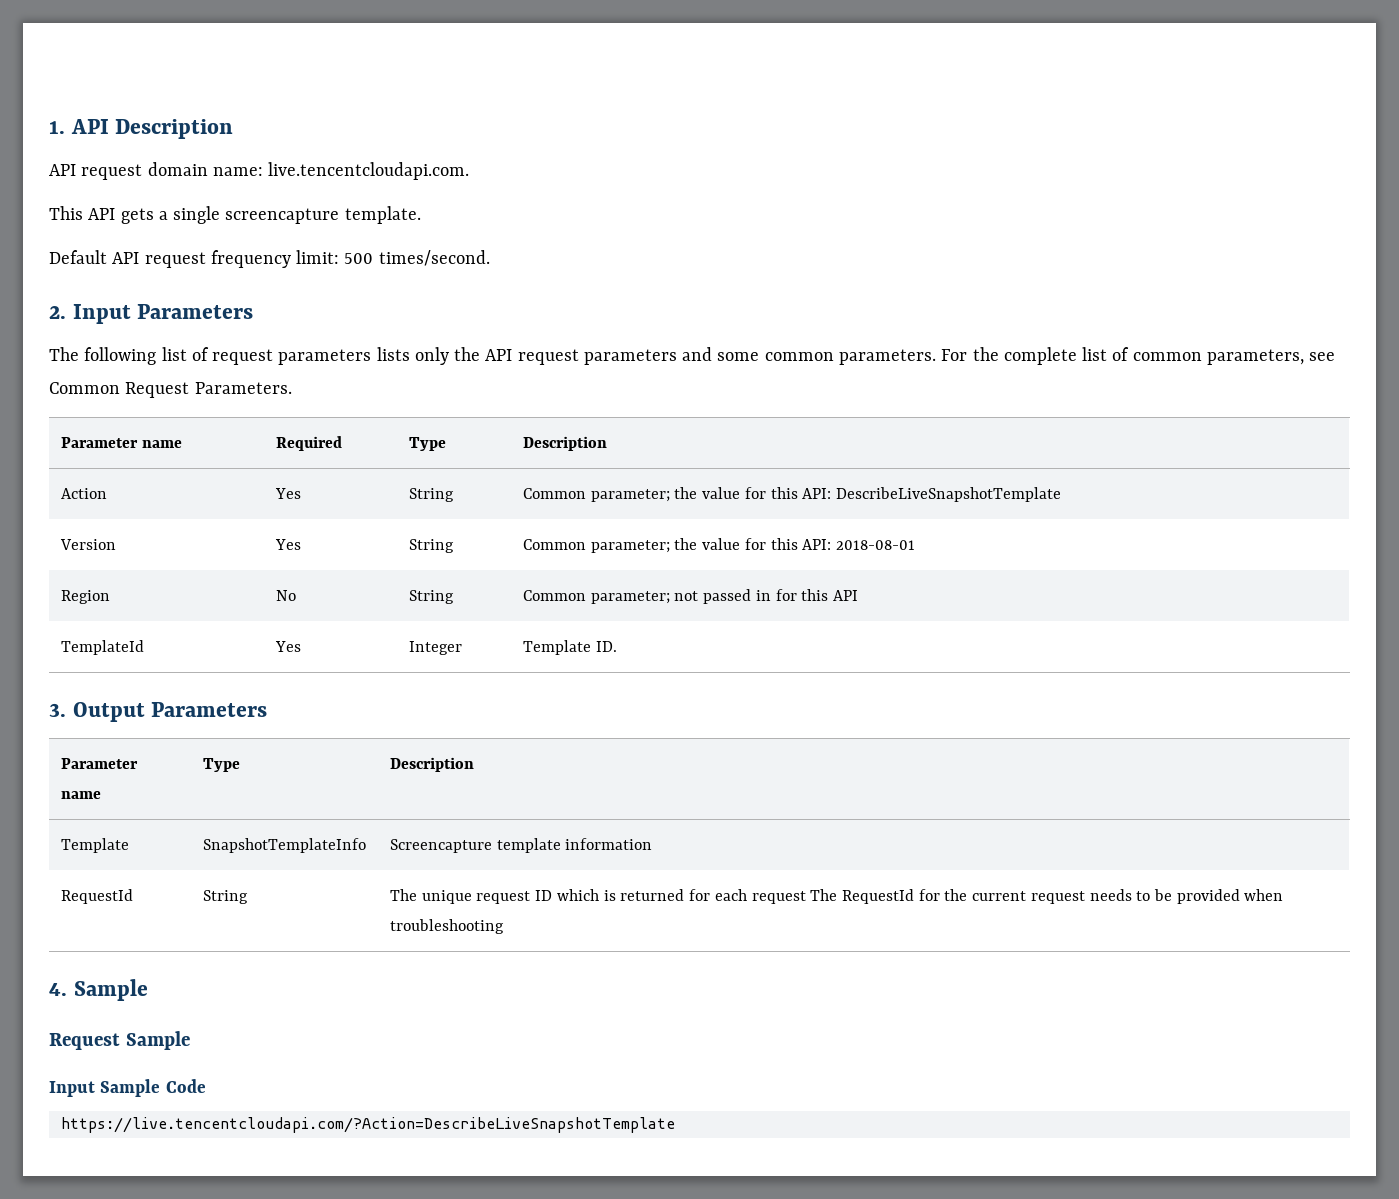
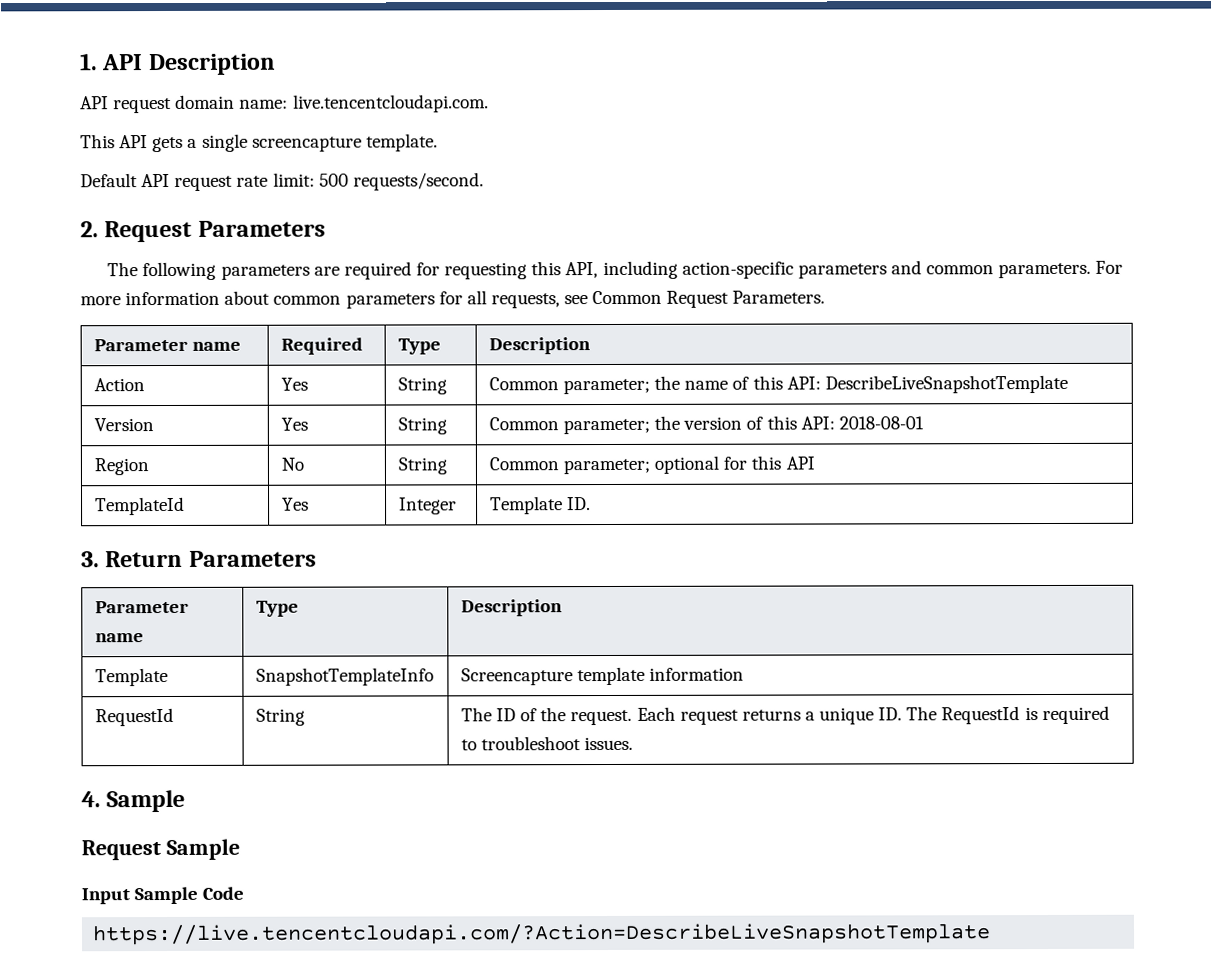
[210,250,291,268] frequency -> [236,175,269,187] rate
[378,250,490,266] times/second. -> [352,172,484,191] requests/second.
[72,304,131,324] Input -> [104,220,193,243] Request
[161,347,579,365] list of request parameters lists only the API request -> [220,260,794,280] parameters are required for requesting this API, including action-specific
[717,352,760,361] some -> (922, 267) none
[972,347,1304,365] the complete list of common parameters, -> [80,290,560,309] more information about common parameters for all requests,
[702,487,766,499] value for -> [684,376,750,390] name of
[702,538,766,550] value for -> [683,416,764,430] version of
[674,589,771,604] not passed in -> [654,455,720,474] optional
[72,702,145,722] Output -> [105,550,184,568] Return
[421,889,1284,904] [389,919,504,934] unique request ID which is returned for each request The RequestId for the current request needs to be provided when troubleshooting -> [496,705,1110,726] [460,736,634,751] ID of the request. Each request returns a unique ID. The RequestId is required to troubleshoot issues.

